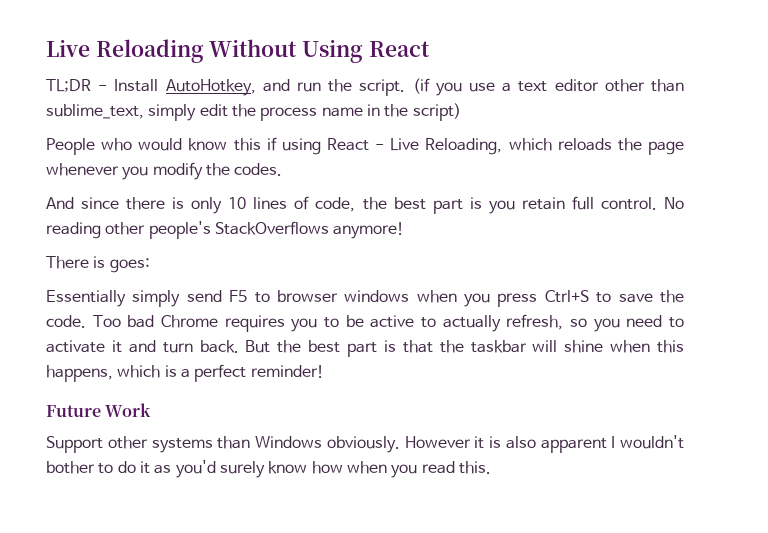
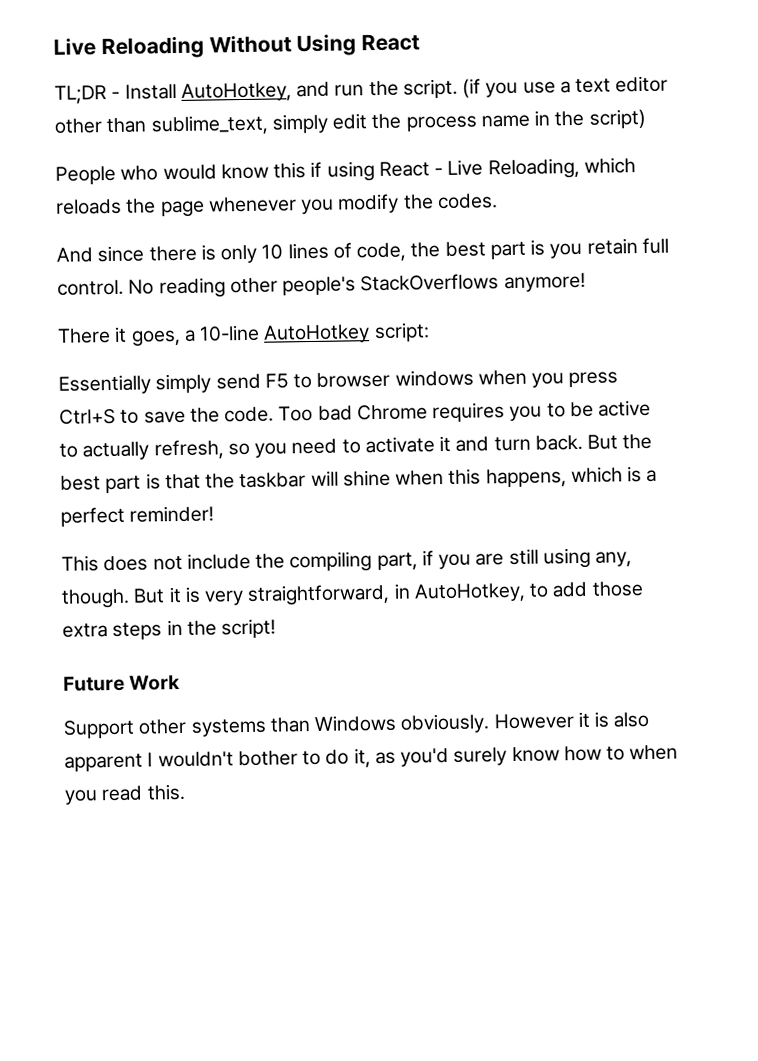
[93,256,150,273] is goes: -> [114,322,430,347] it goes, a 10-line AutoHotkey script:
(324, 371) none -> [61,547,633,573] [61,581,644,609] [62,618,277,641] // This does not include the compiling part, if you are still using any, though. But it is very straightforward, in AutoHotkey, to add those extra steps in the script!
[139,461,150,474] it -> [353,748,371,768] it,
(343, 467) none -> [606,746,626,761] to

